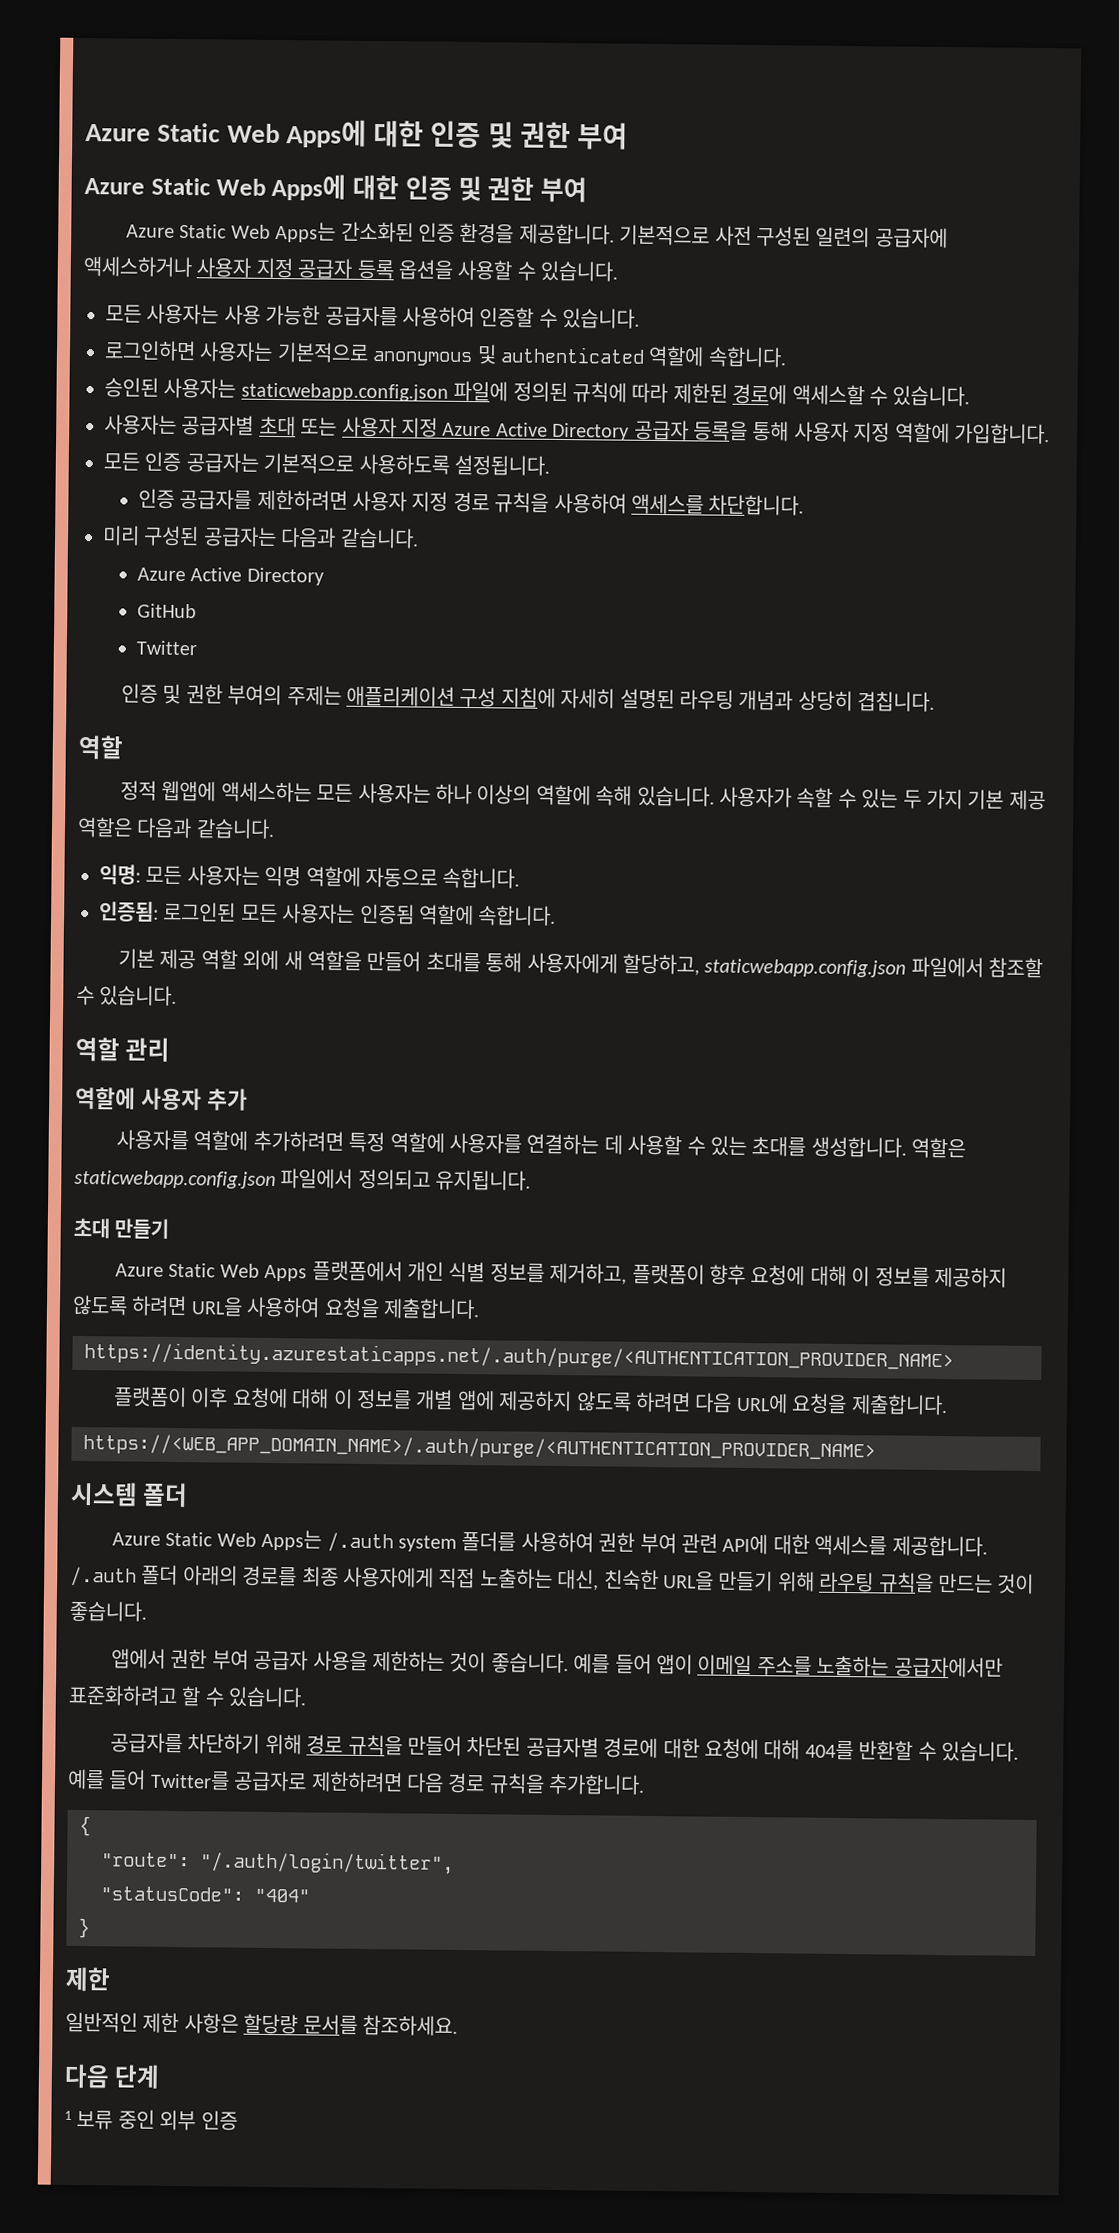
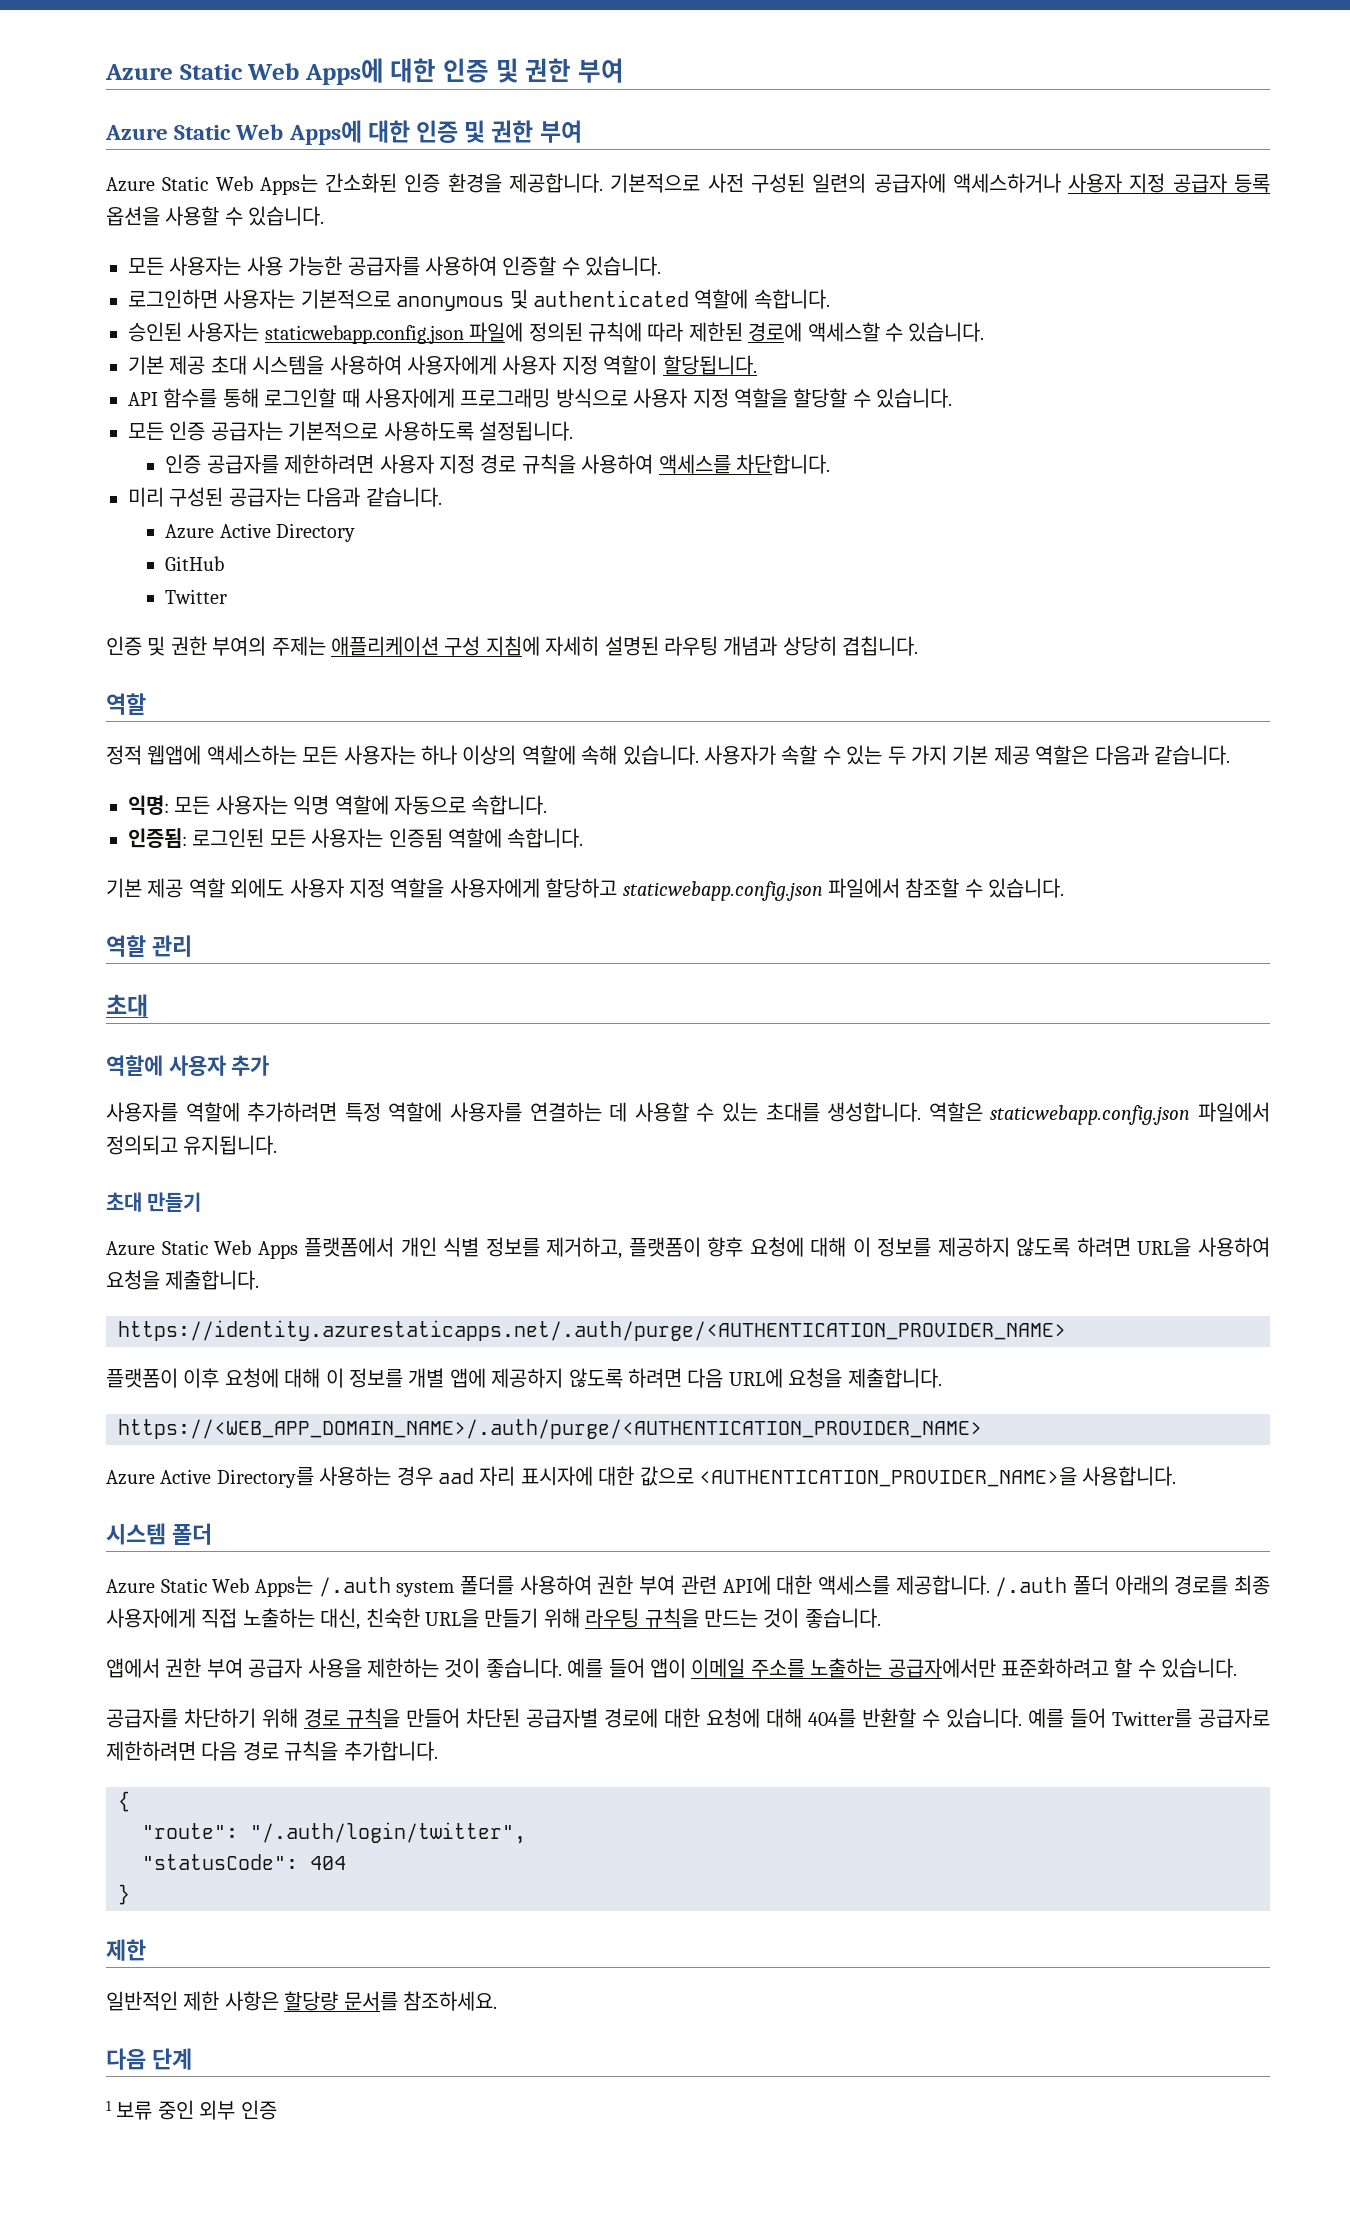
[104,414,1050,445] 사용자는 공급자별 초대 또는 사용자 지정 Azure Active Directory 공급자 등록을 통해 사용자 지정 역할에 가입합니다. -> [128,355,757,375] [128,388,953,408] 기본 제공 초대 시스템을 사용하여 사용자에게 사용자 지정 역할이 할당됩니다. // API 함수를 통해 로그인할 때 사용자에게 프로그래밍 방식으로 사용자 지정 역할을 할당할 수 있습니다.
[242,949,701,976] 외에 새 역할을 만들어 초대를 통해 사용자에게 할당하고, -> [230,878,618,898] 외에도 사용자 지정 역할을 사용자에게 할당하고
(171, 1049) none -> [106,994,148,1017] // 초대
(876, 1448) none -> [106,1466,1177,1488] // Azure Active Directory를 사용하는 경우 aad 자리 표시자에 대한 값으로 <AUTHENTICATION_PROVIDER_NAME>을 사용합니다.
[254,1888,310,1903] "404" -> [310,1856,346,1870] 404

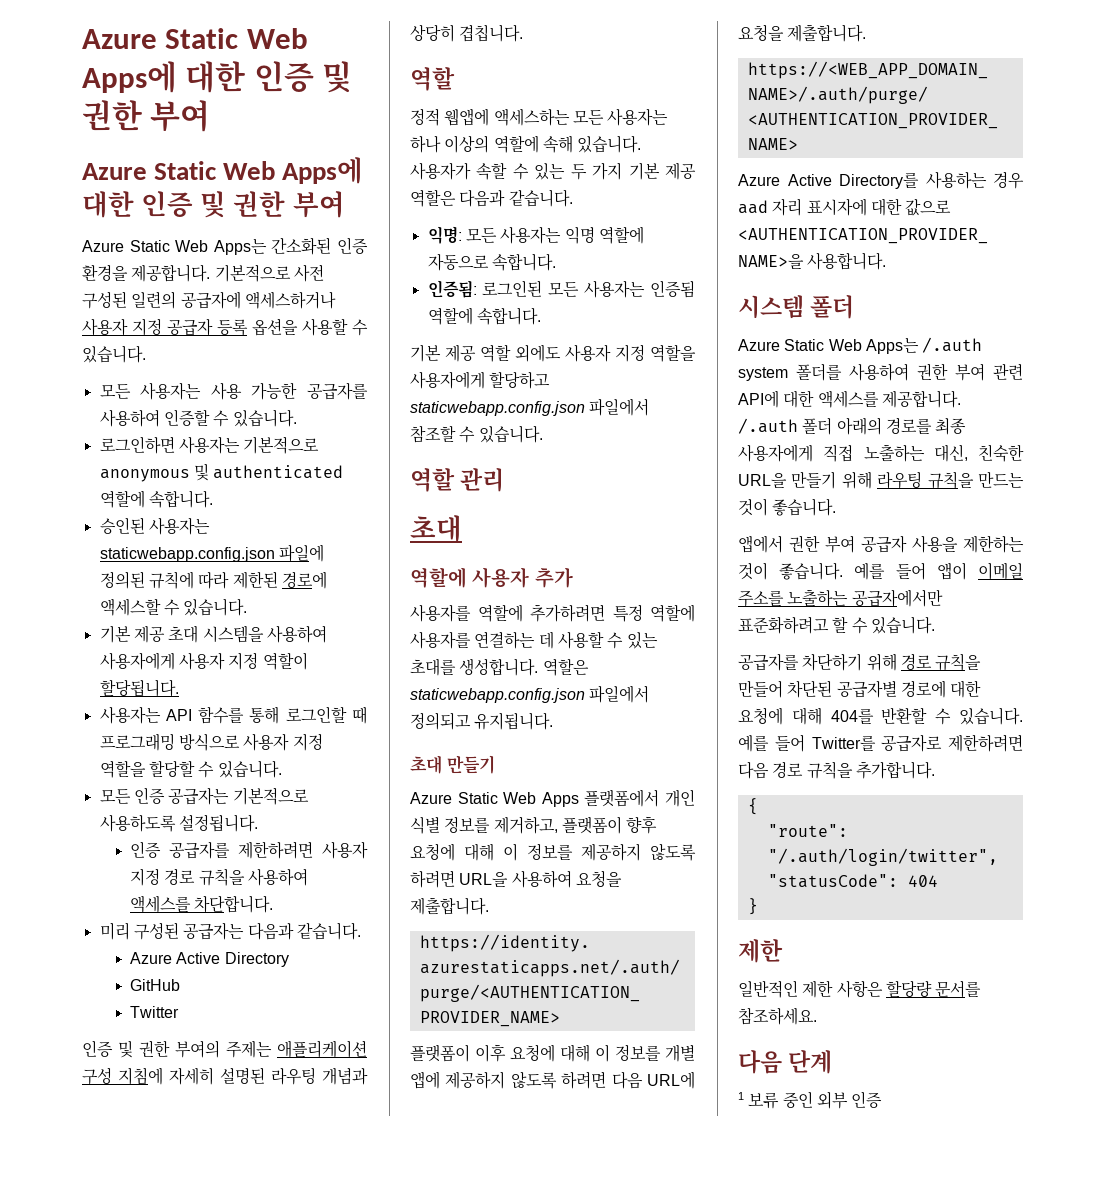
(757, 365) none -> [99,706,161,724] 사용자는
[365,388,455,408] 사용자에게 -> (367, 715) none

